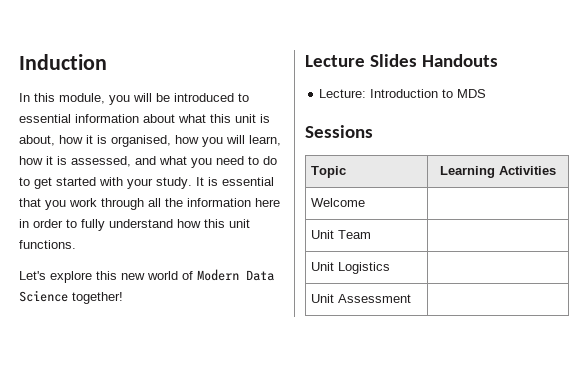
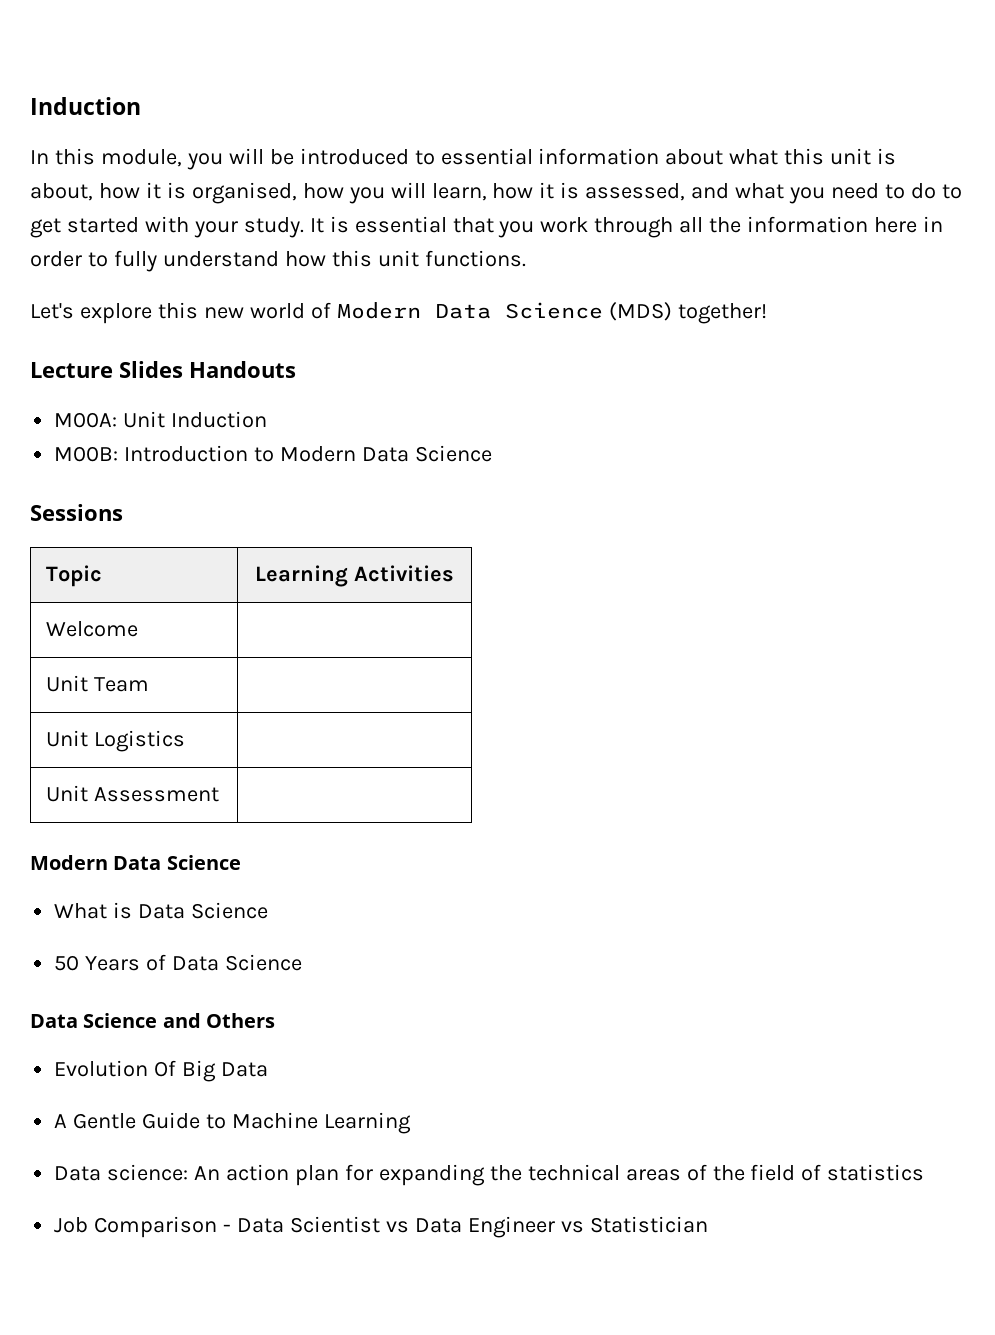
(68, 296) none -> [608,302,672,321] (MDS)
[319,89,487,98] Lecture: Introduction to MDS -> [54,411,268,428] [54,445,492,462] M00A: Unit Induction // M00B: Introduction to Modern Data Science
(412, 298) none -> [30,855,241,870] [54,902,269,919] [54,954,302,971] [30,1013,275,1028] [54,1060,269,1082] [54,1112,411,1134] [54,1164,925,1186] [54,1216,708,1238] // Modern Data Science // What is Data Science // 50 Years of Data Science // Data Science and Others // Evolution Of Big Data // A Gentle Guide to Machine Learning // Data science: An action plan for expanding the technical areas of the field of statistics // Job Comparison - Data Scientist vs Data Engineer vs Statistician

